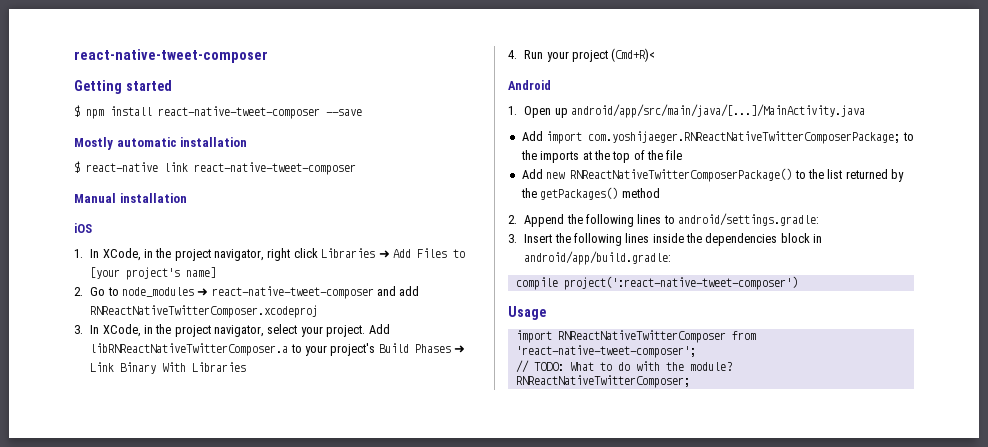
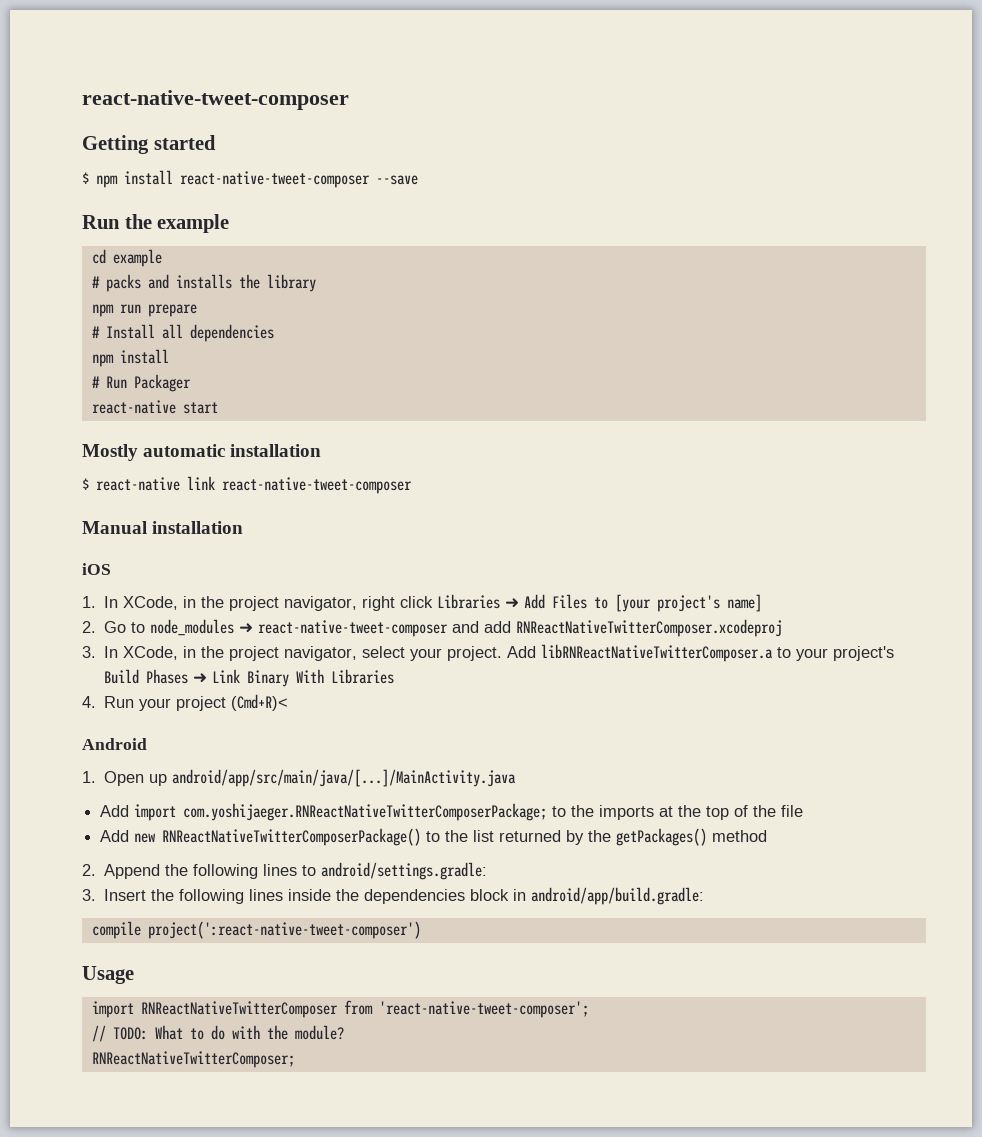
(362, 112) none -> [82,214,230,233] [91,249,162,267] [91,274,316,292] [91,304,197,317] [91,324,274,342] [91,349,169,367] [91,374,191,392] [91,400,218,414] // Run the example // cd example // # packs and installs the library // npm run prepare // # Install all dependencies // npm install // # Run Packager // react-native start

